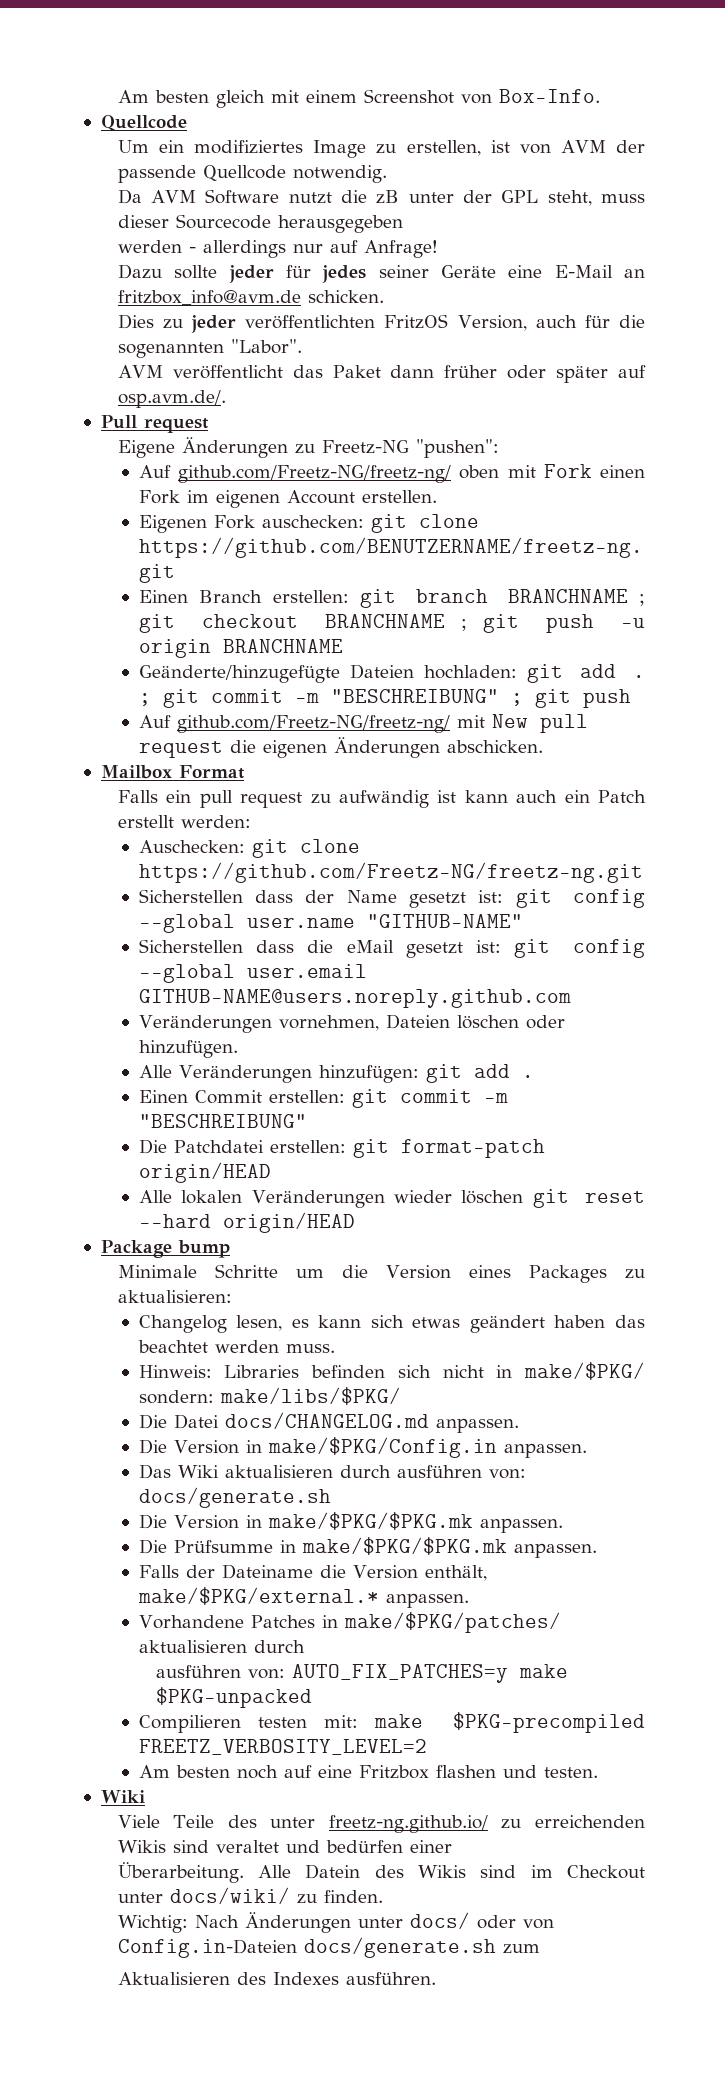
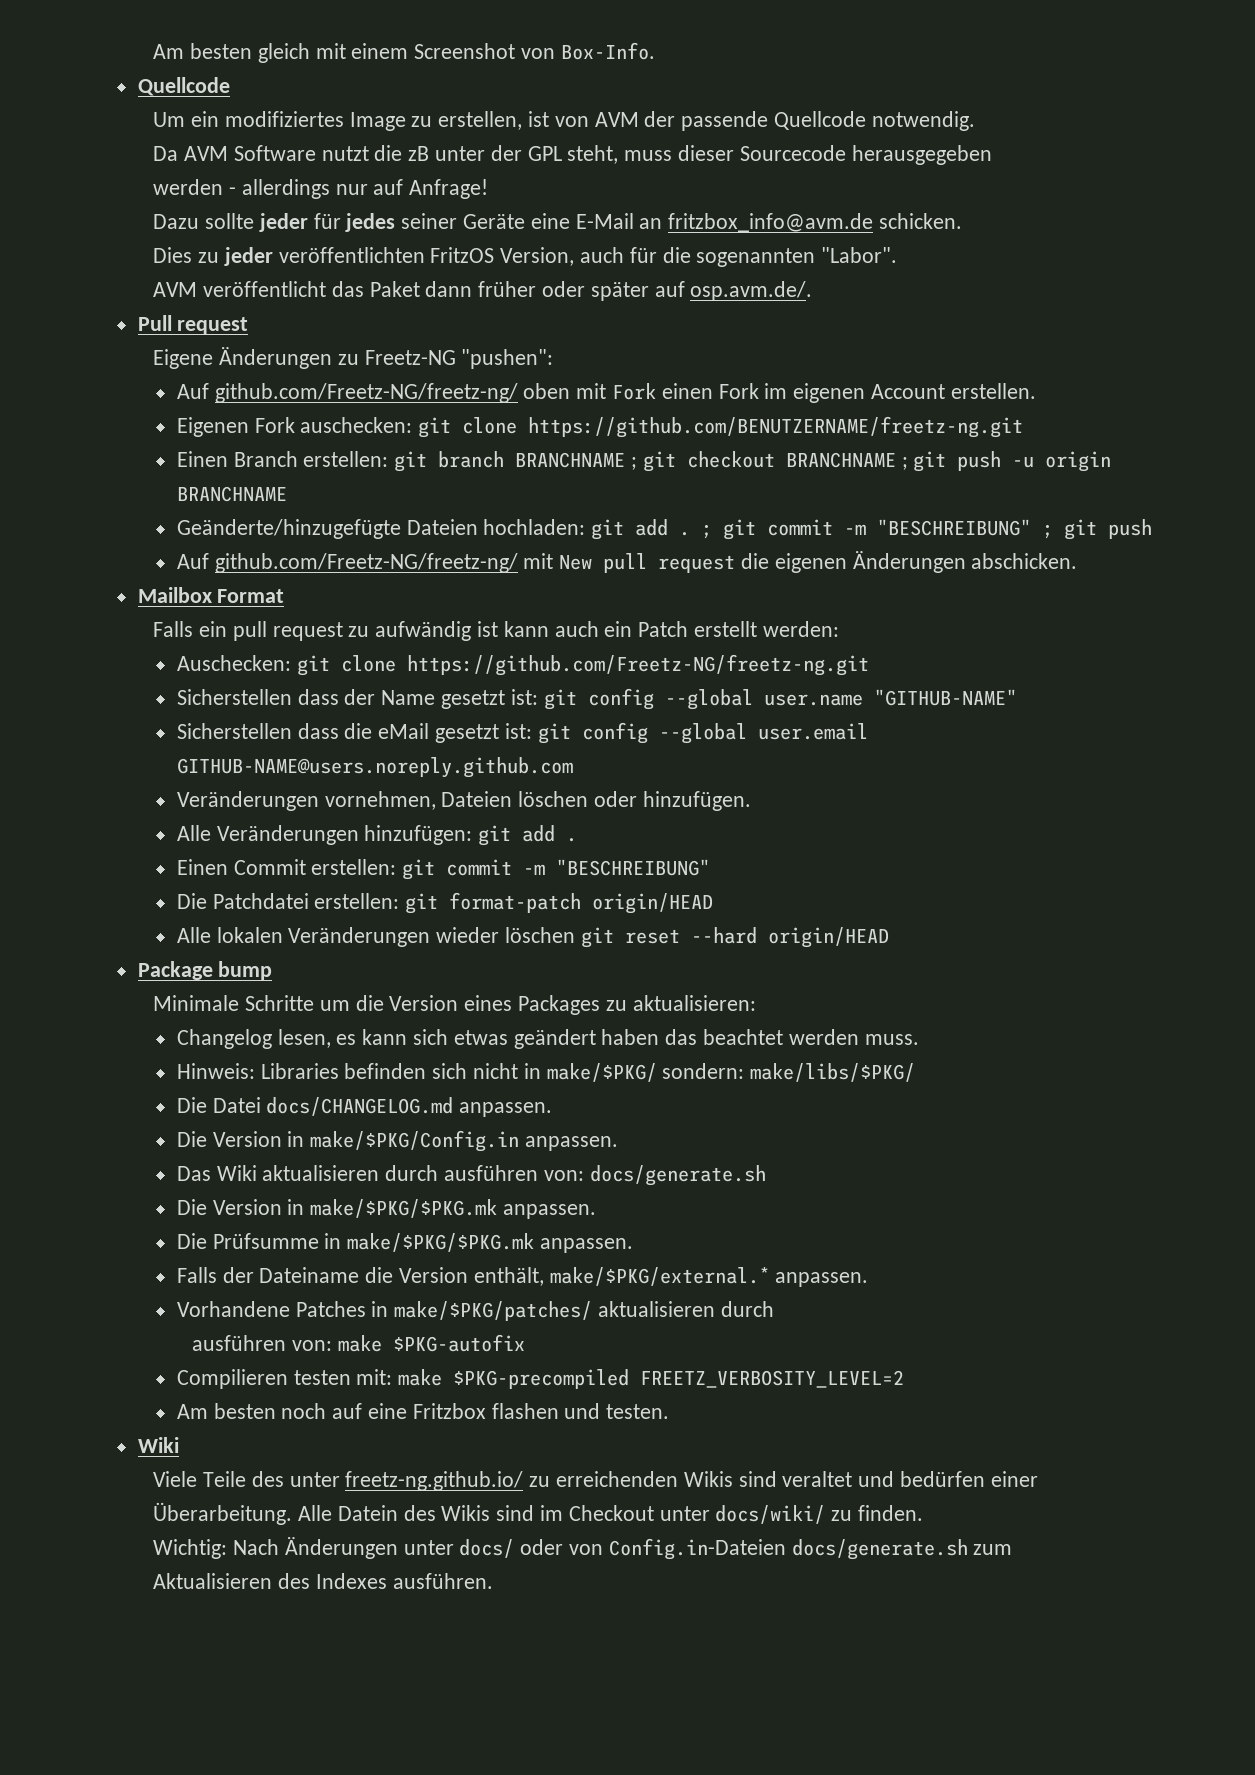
[291,1664,568,1683] [155,1687,312,1708] AUTO_FIX_PATCHES=y make $PKG-unpacked -> [337,1334,525,1352] make $PKG-autofix

